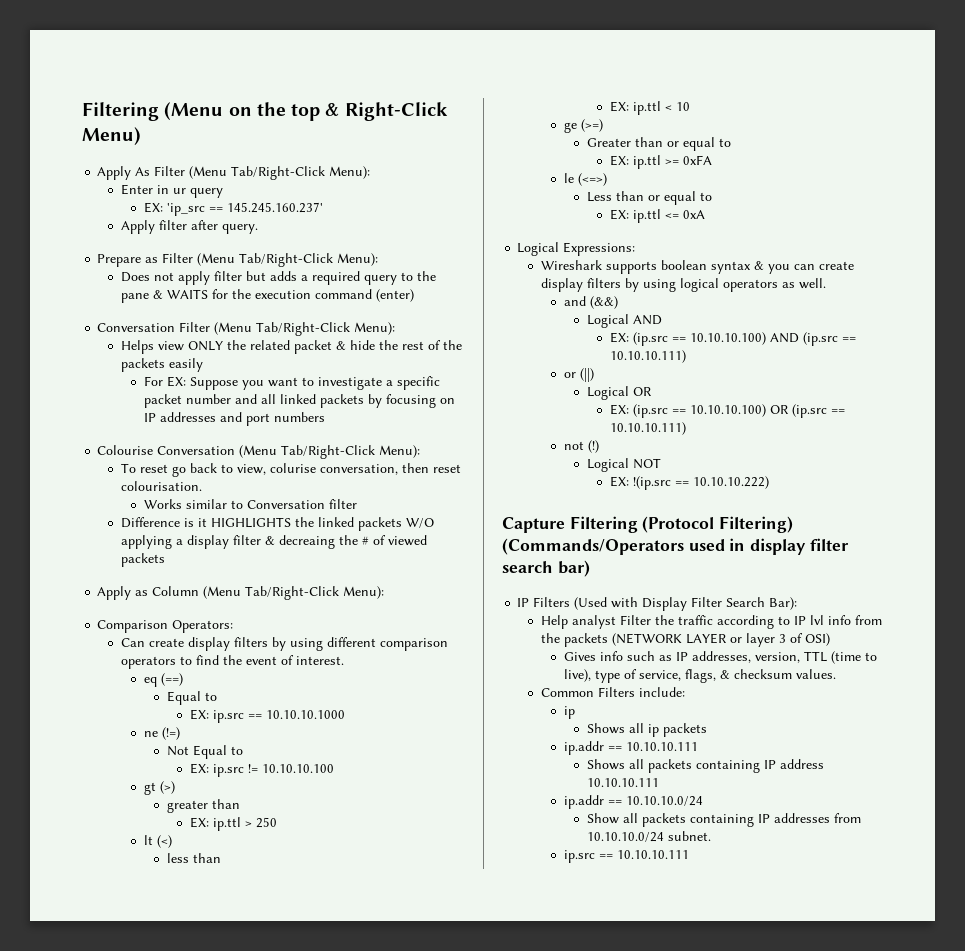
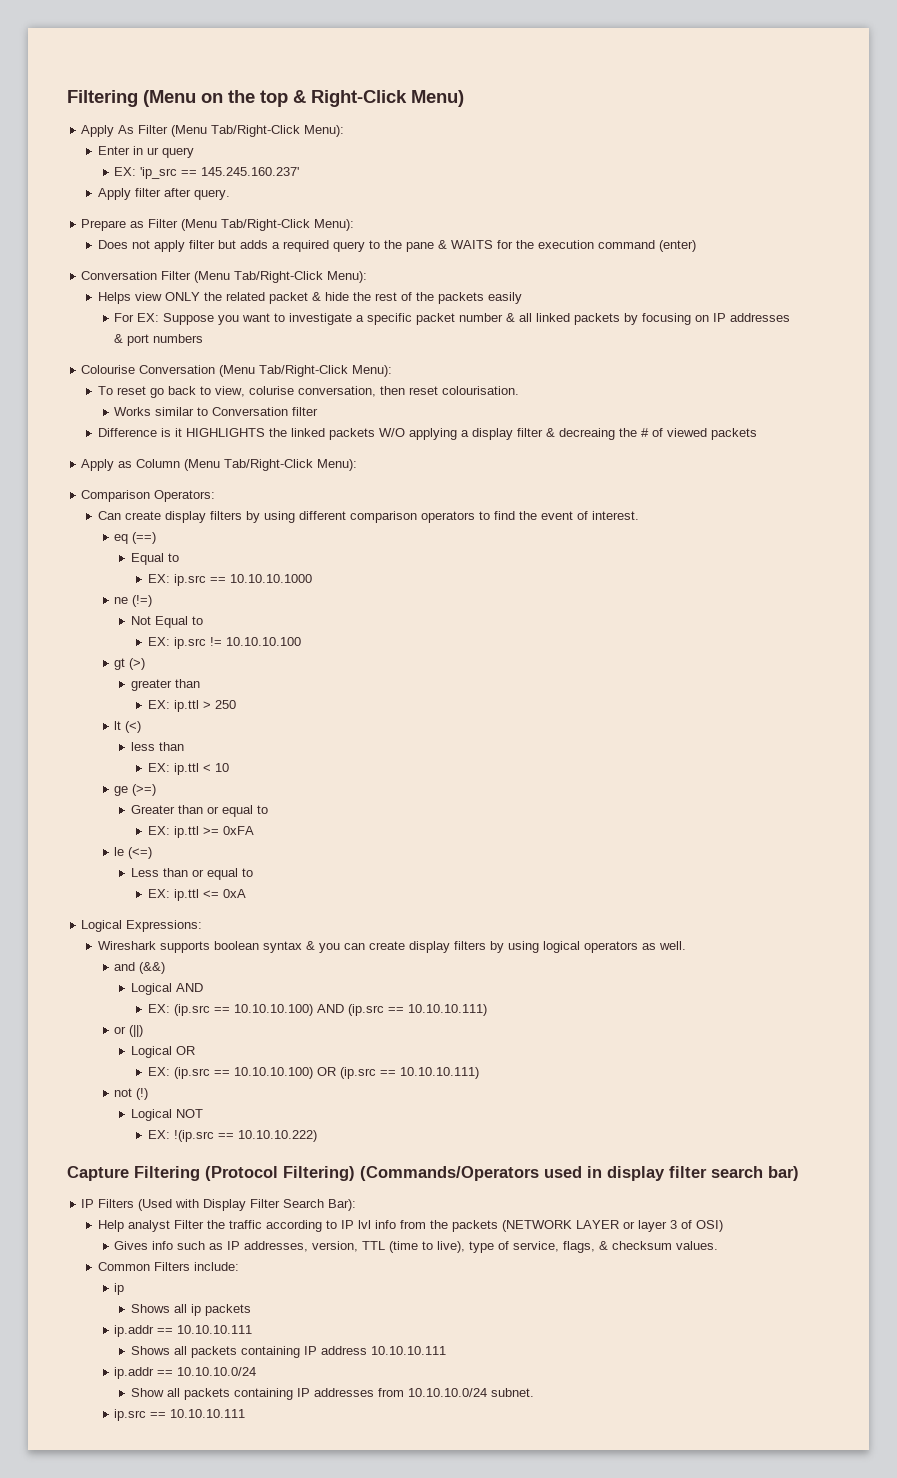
[234,394,257,404] and -> [506,313,516,322] &
[219,412,242,422] and -> [114,334,124,343] &
[577,173,607,186] (<=>) -> [128,847,153,859] (<=)

